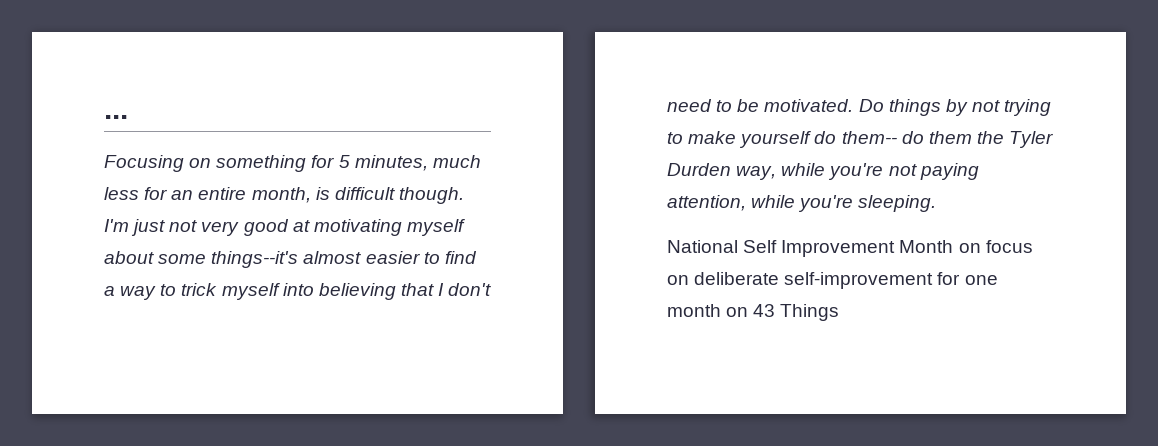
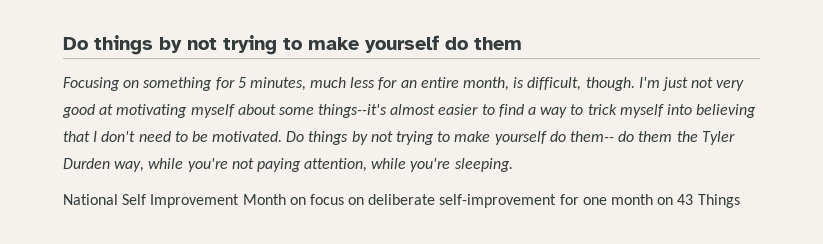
[104,115,128,119] ... -> [63,35,522,55] Do things by not trying to make yourself do them
[334,187,395,200] difficult -> [527,77,582,91] difficult,

